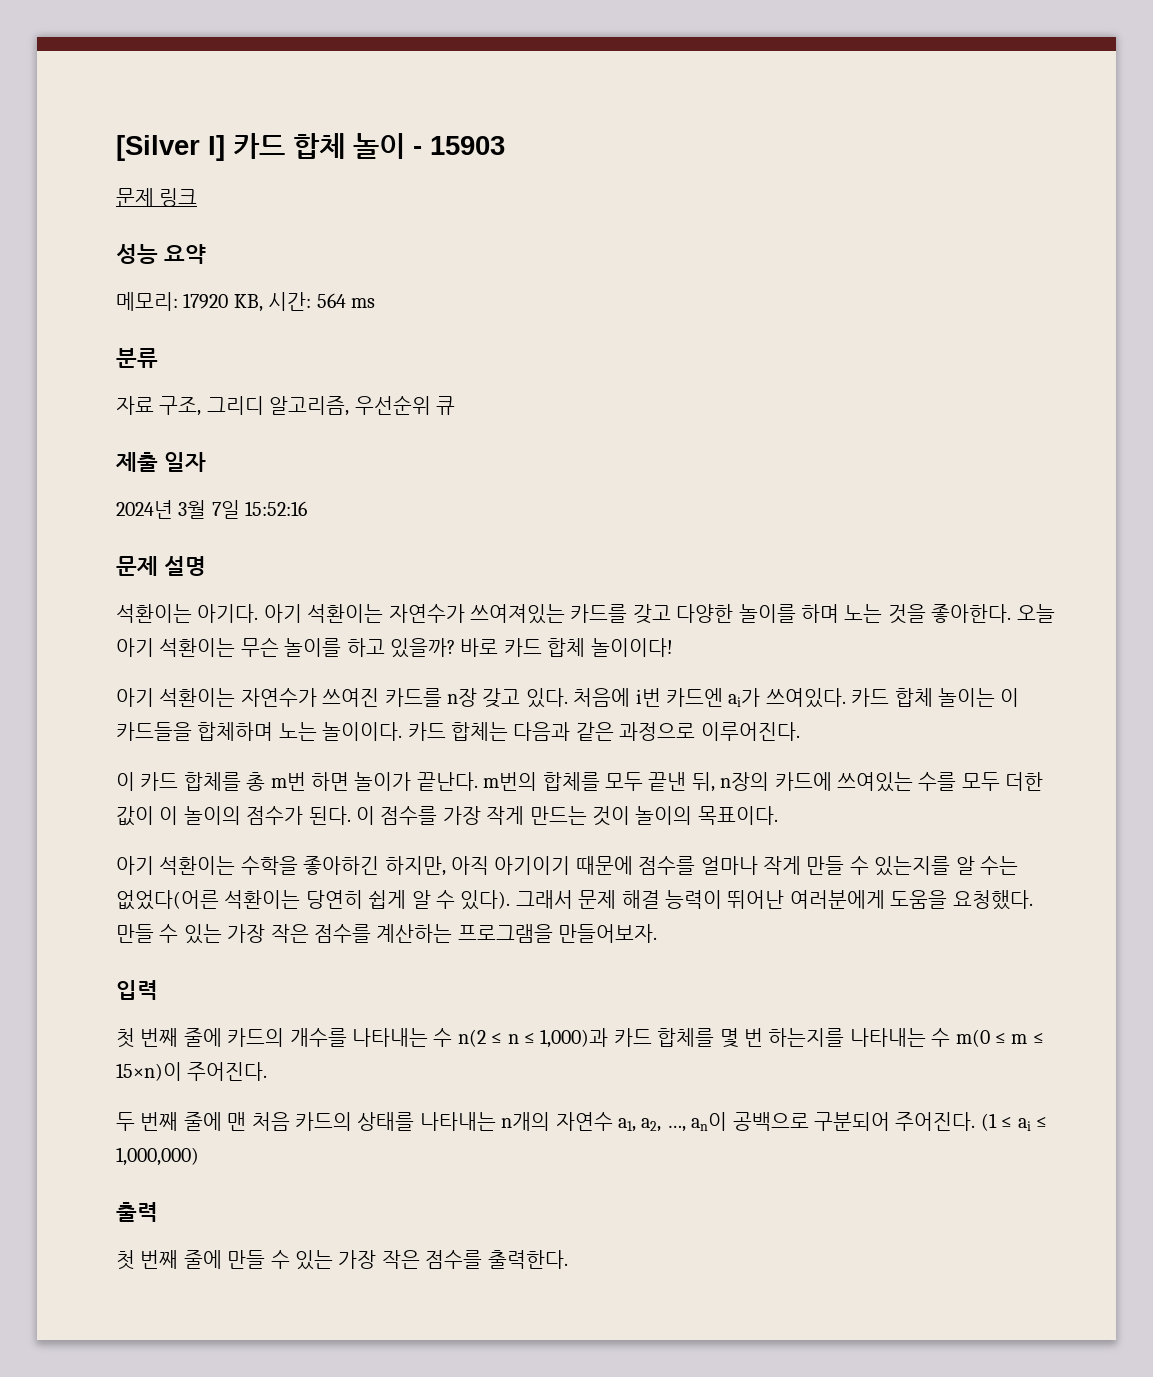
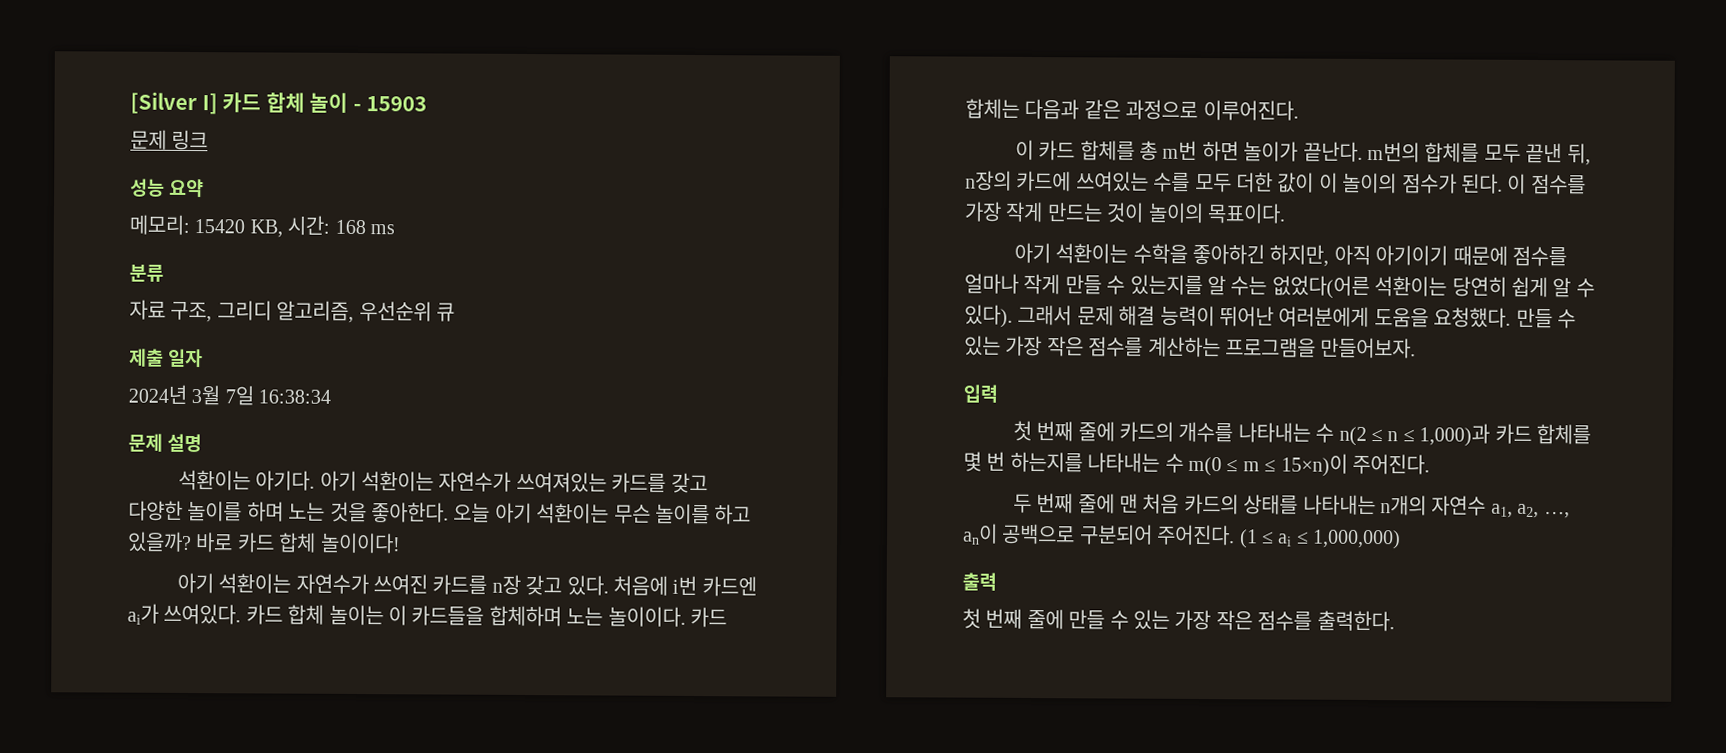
[183,293,229,309] 17920 -> [194,219,246,234] 15420
[316,293,346,308] 564 -> [334,219,366,235] 168
[245,501,308,516] 15:52:16 -> [258,389,332,404] 16:38:34

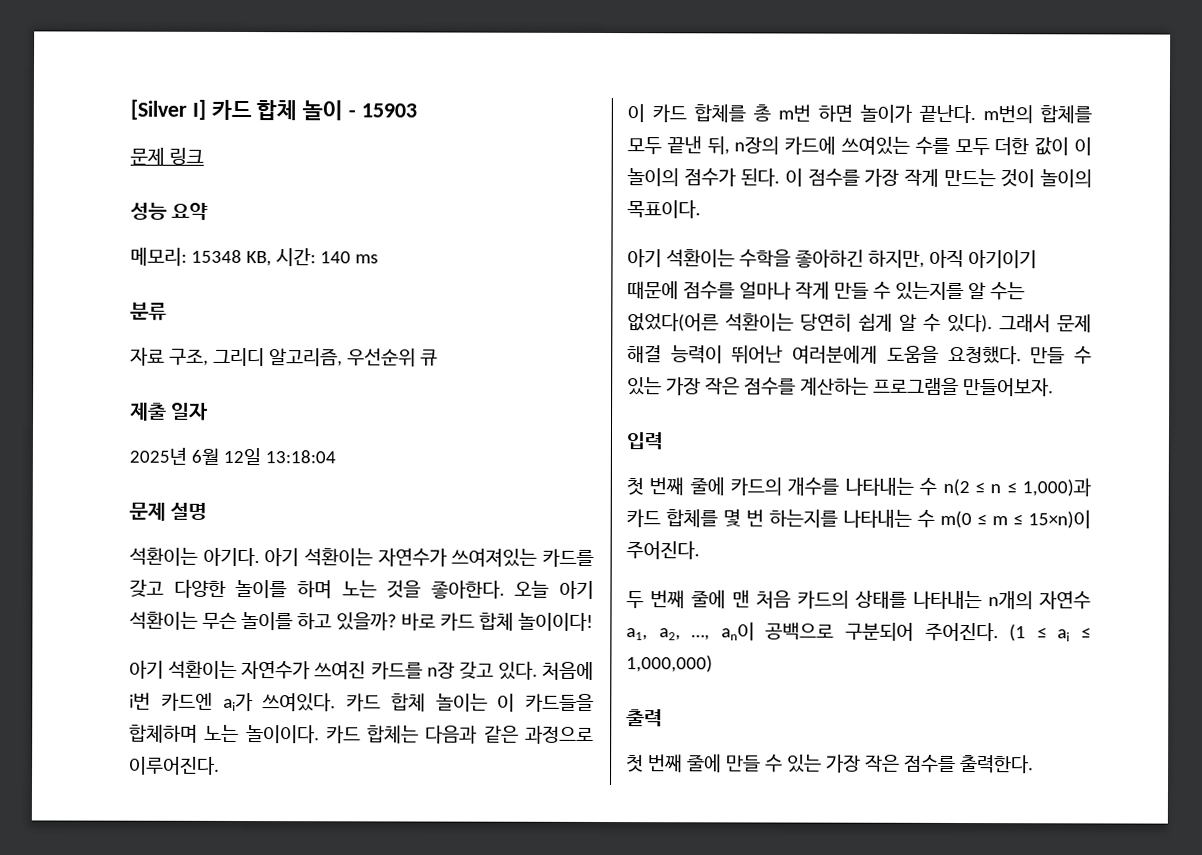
[194,219,246,234] 15420 -> [190,249,242,263] 15348
[334,219,366,235] 168 -> [319,251,351,264] 140
[128,384,332,406] 2024년 3월 7일 16:38:34 -> [129,447,336,466] 2025년 6월 12일 13:18:04

